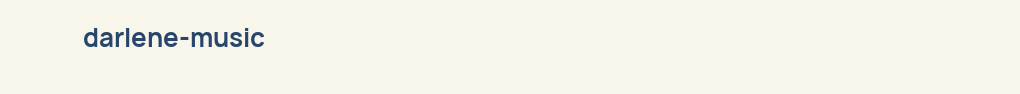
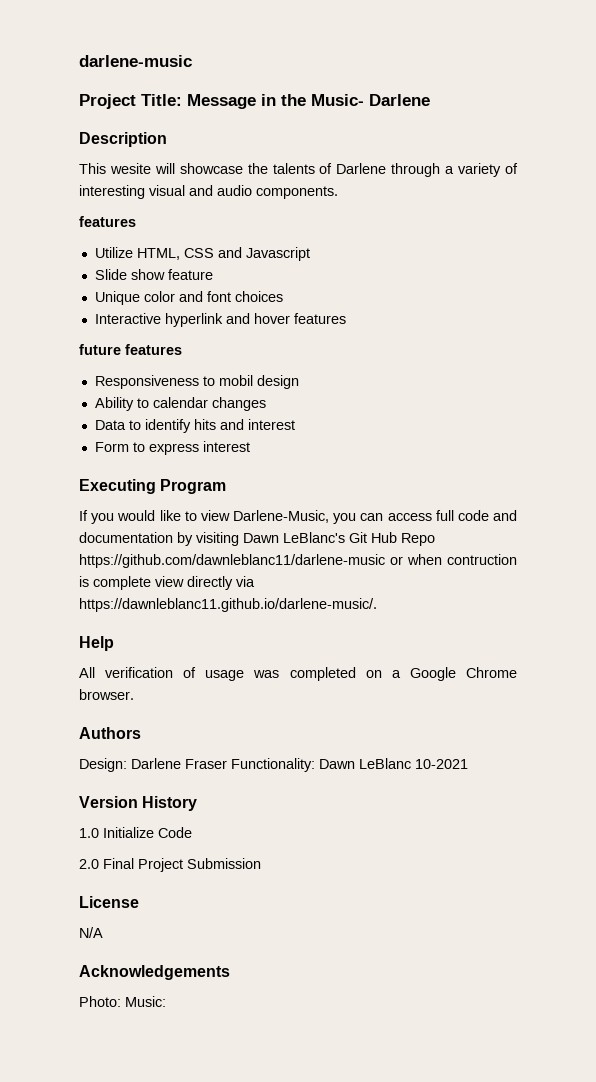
(265, 37) none -> [79,94,430,109] [79,132,167,147] [79,163,519,177] [79,185,338,199] [79,216,136,227] [94,247,310,261] [94,269,213,280] [94,291,283,305] [94,313,346,327] [79,344,182,355] [94,375,299,389] [94,397,266,411] [94,419,295,433] [94,441,250,455] [79,479,227,494] [79,510,518,524] [79,532,435,546] [79,554,517,568] [79,576,255,590] [79,598,377,612] [79,636,114,651] [79,667,517,681] [79,689,134,700] [79,727,141,739] [79,758,468,772] [79,796,198,811] [79,827,192,838] [79,858,261,872] [79,896,139,908] [79,927,103,938] [79,965,230,980] [79,996,166,1007] // Project Title: Message in the Music- Darlene // Description // This wesite will showcase the talents of Darlene through a variety of interesting visual and audio components. // features // Utilize HTML, CSS and Javascript // Slide show feature // Unique color and font choices // Interactive hyperlink and hover features // future features // Responsiveness to mobil design // Ability to calendar changes // Data to identify hits and interest // Form to express interest // Executing Program // If you would like to view Darlene-Music, you can access full code and documentation by visiting Dawn LeBlanc's Git Hub Repo https://github.com/dawnleblanc11/darlene-music or when contruction is complete view directly via https://dawnleblanc11.github.io/darlene-music/. // Help // All verification of usage was completed on a Google Chrome browser. // Authors // Design: Darlene Fraser Functionality: Dawn LeBlanc 10-2021 // Version History // 1.0 Initialize Code // 2.0 Final Project Submission // License // N/A // Acknowledgements // Photo: Music:

